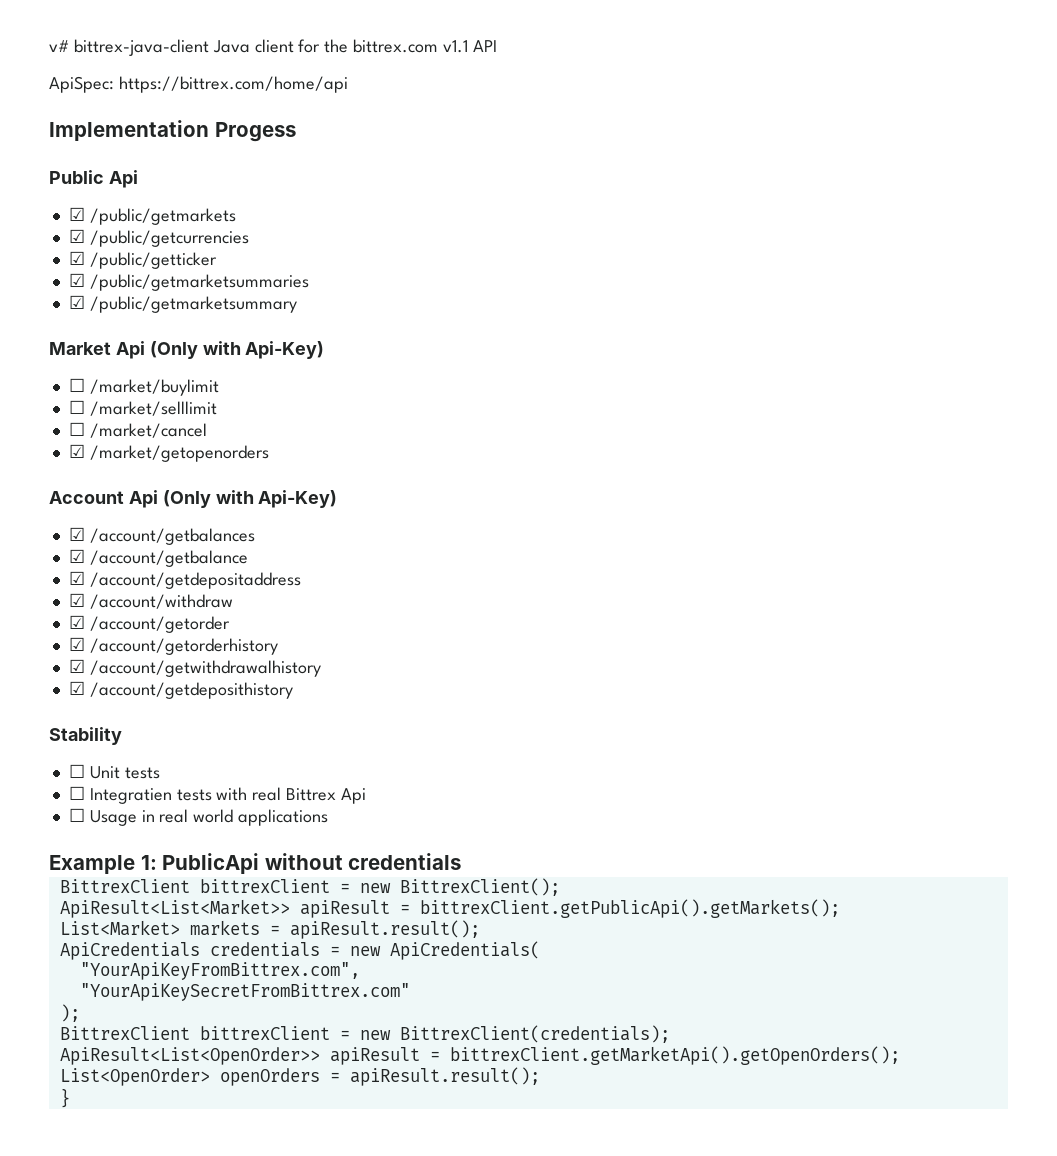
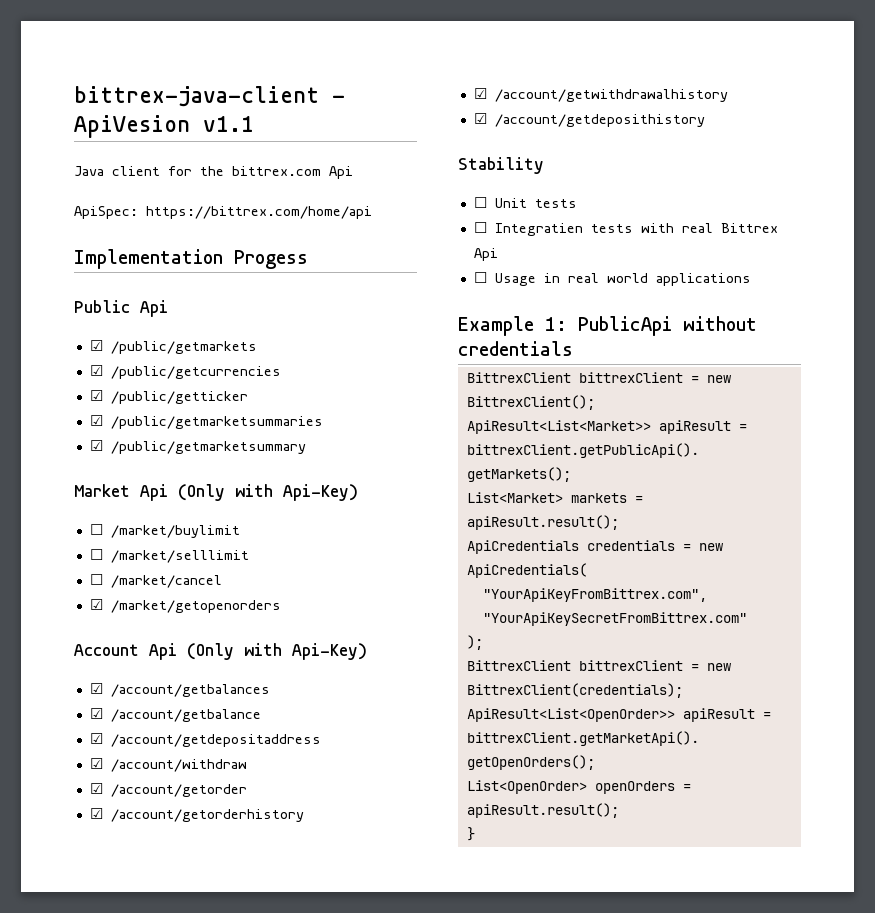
[49,39,209,56] v# bittrex-java-client -> [74,86,345,107] [74,115,254,138] bittrex-java-client - ApiVesion v1.1 //
[443,40,497,53] v1.1 API -> [329,166,353,179] Api

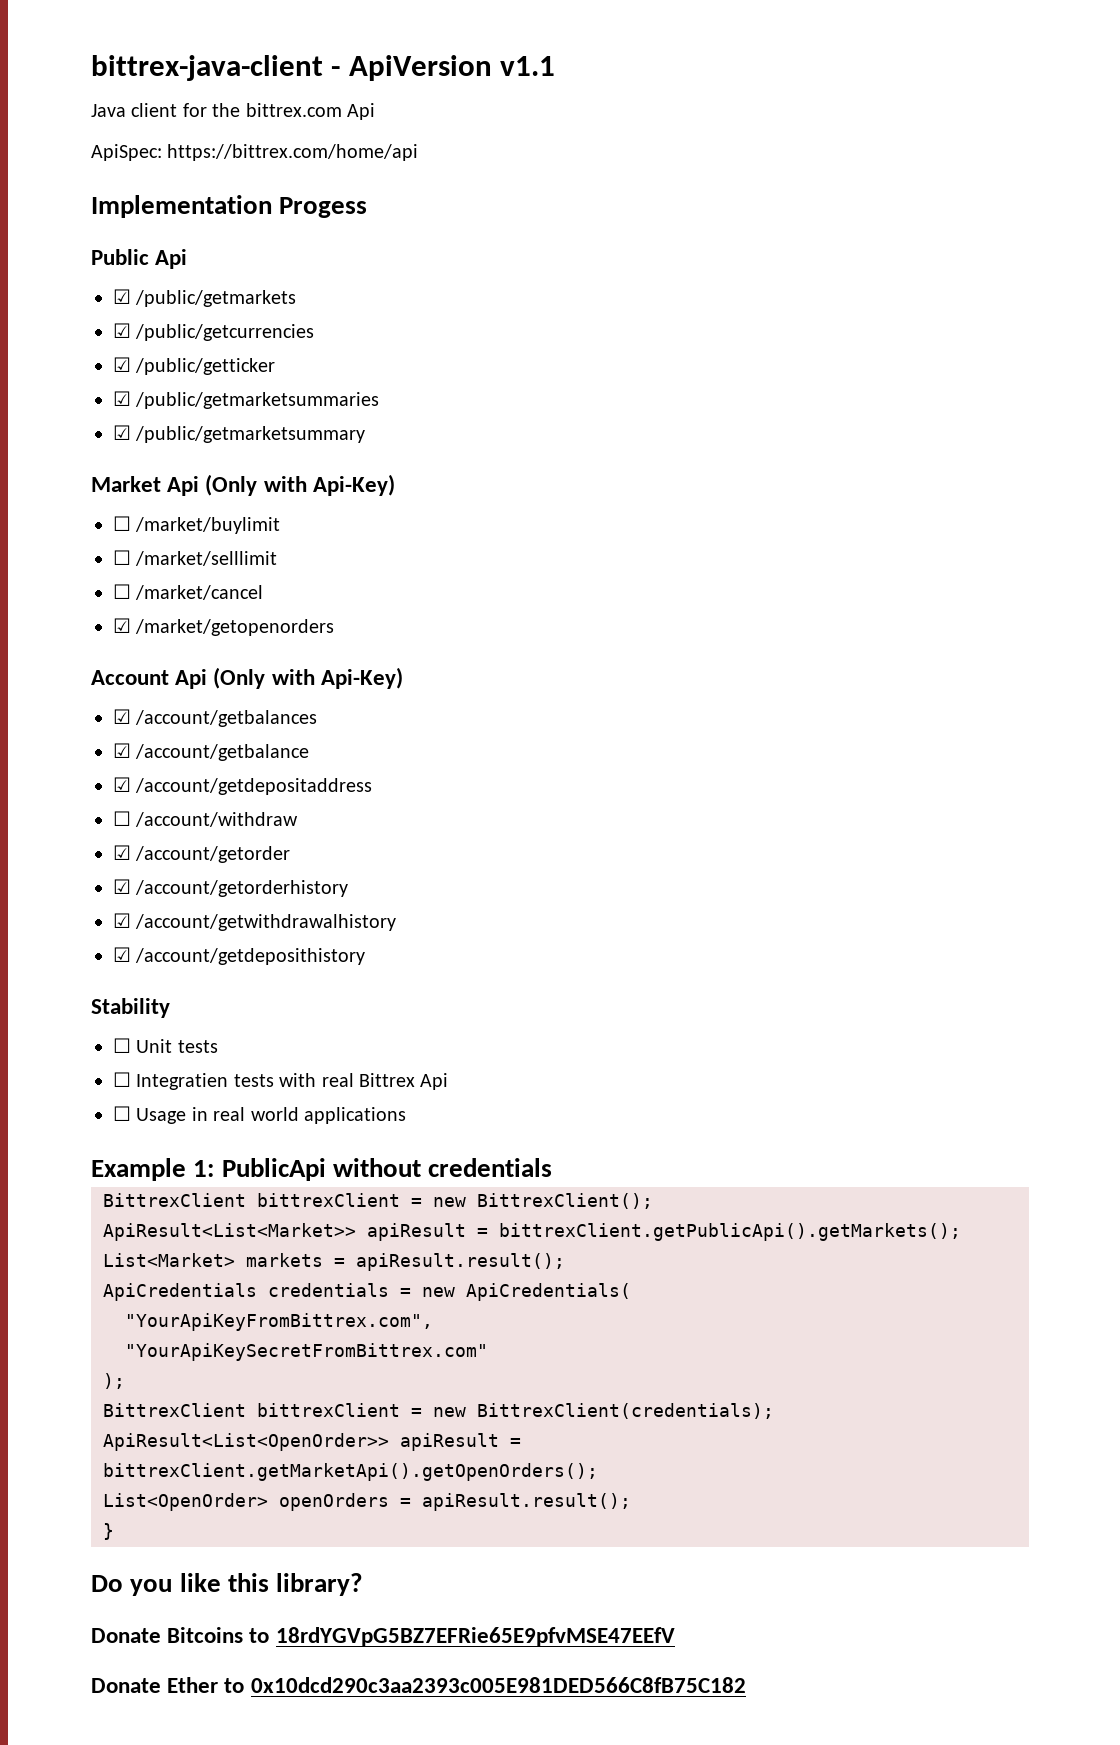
[74,115,190,138] ApiVesion -> [348,55,492,81] ApiVersion
[89,758,103,769] ☑ -> [113,811,131,826] ☐
(475, 834) none -> [91,1573,364,1596] [91,1627,675,1647] [91,1677,746,1693] // Do you like this library? // Donate Bitcoins to 18rdYGVpG5BZ7EFRie65E9pfvMSE47EEfV // Donate Ether to 0x10dcd290c3aa2393c005E981DED566C8fB75C182

